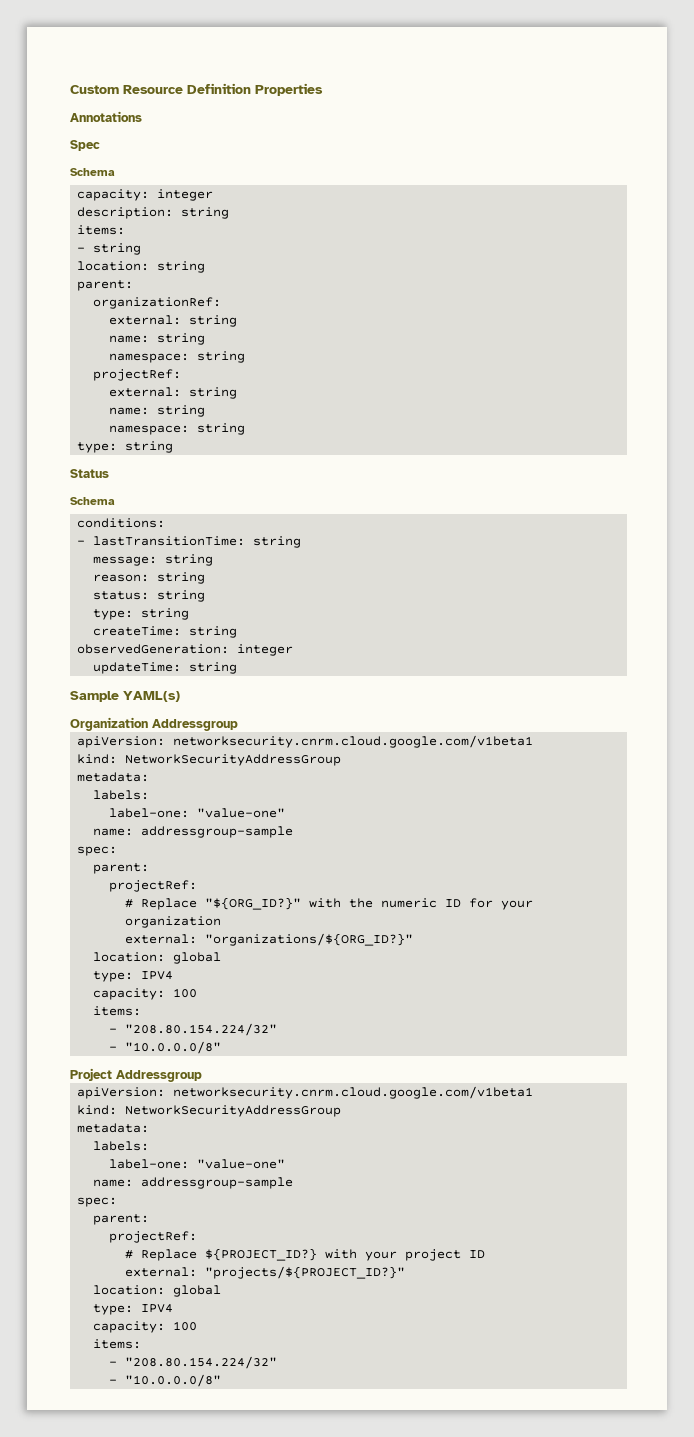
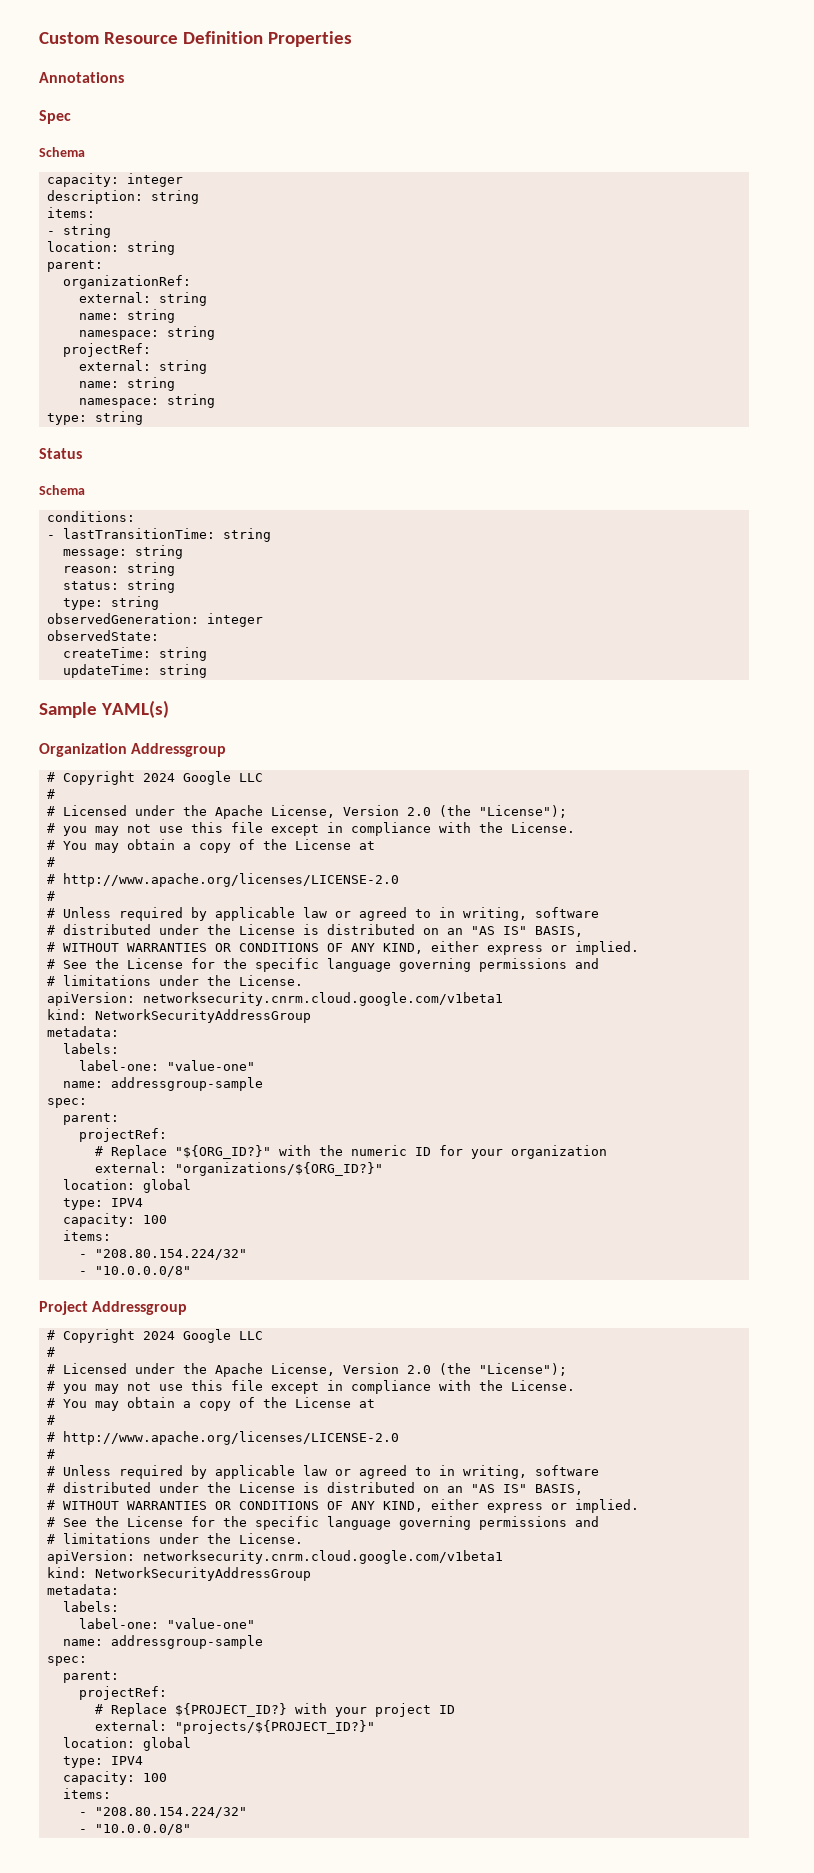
(189, 614) none -> [47,613,264,627] [47,630,160,641] // observedGeneration: integer // observedState:
[76,644,293,656] // observedGeneration: integer -> (208, 654) none
(238, 725) none -> [47,771,264,785] [47,789,56,799] [47,805,568,819] [47,822,576,836] [47,839,376,853] [47,857,56,867] [47,873,400,887] [47,891,56,901] [47,907,600,921] [47,924,584,937] [47,941,640,955] [47,958,600,972] [47,975,304,986] // # Copyright 2024 Google LLC // # // # Licensed under the Apache License, Version 2.0 (the "License"); // # you may not use this file except in compliance with the License. // # You may obtain a copy of the License at // # // # http://www.apache.org/licenses/LICENSE-2.0 // # // # Unless required by applicable law or agreed to in writing, software // # distributed under the License is distributed on an "AS IS" BASIS, // # WITHOUT WARRANTIES OR CONDITIONS OF ANY KIND, either express or implied. // # See the License for the specific language governing permissions and // # limitations under the License.
(202, 1076) none -> [47,1329,264,1343] [47,1347,56,1357] [47,1363,568,1377] [47,1380,576,1394] [47,1397,376,1411] [47,1415,56,1425] [47,1431,400,1445] [47,1449,56,1459] [47,1465,600,1479] [47,1482,584,1495] [47,1499,640,1513] [47,1516,600,1530] [47,1533,304,1544] // # Copyright 2024 Google LLC // # // # Licensed under the Apache License, Version 2.0 (the "License"); // # you may not use this file except in compliance with the License. // # You may obtain a copy of the License at // # // # http://www.apache.org/licenses/LICENSE-2.0 // # // # Unless required by applicable law or agreed to in writing, software // # distributed under the License is distributed on an "AS IS" BASIS, // # WITHOUT WARRANTIES OR CONDITIONS OF ANY KIND, either express or implied. // # See the License for the specific language governing permissions and // # limitations under the License.

